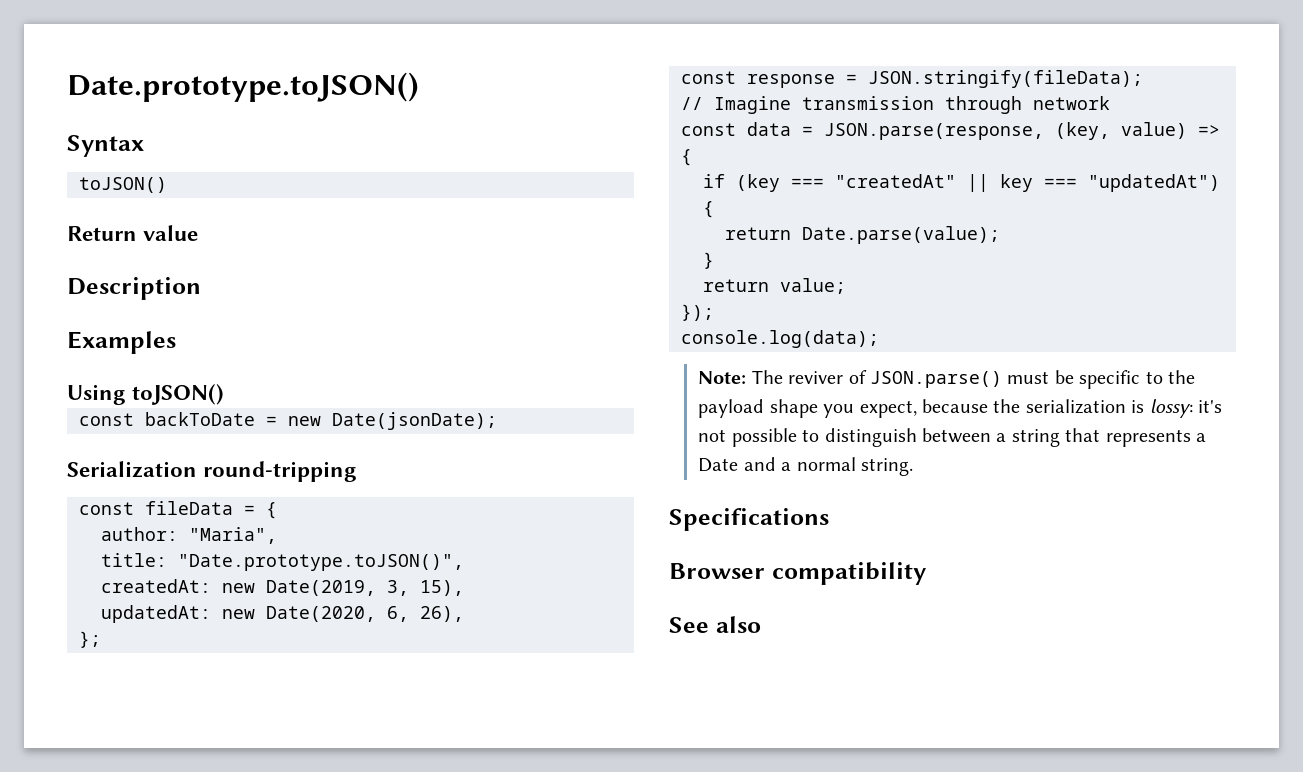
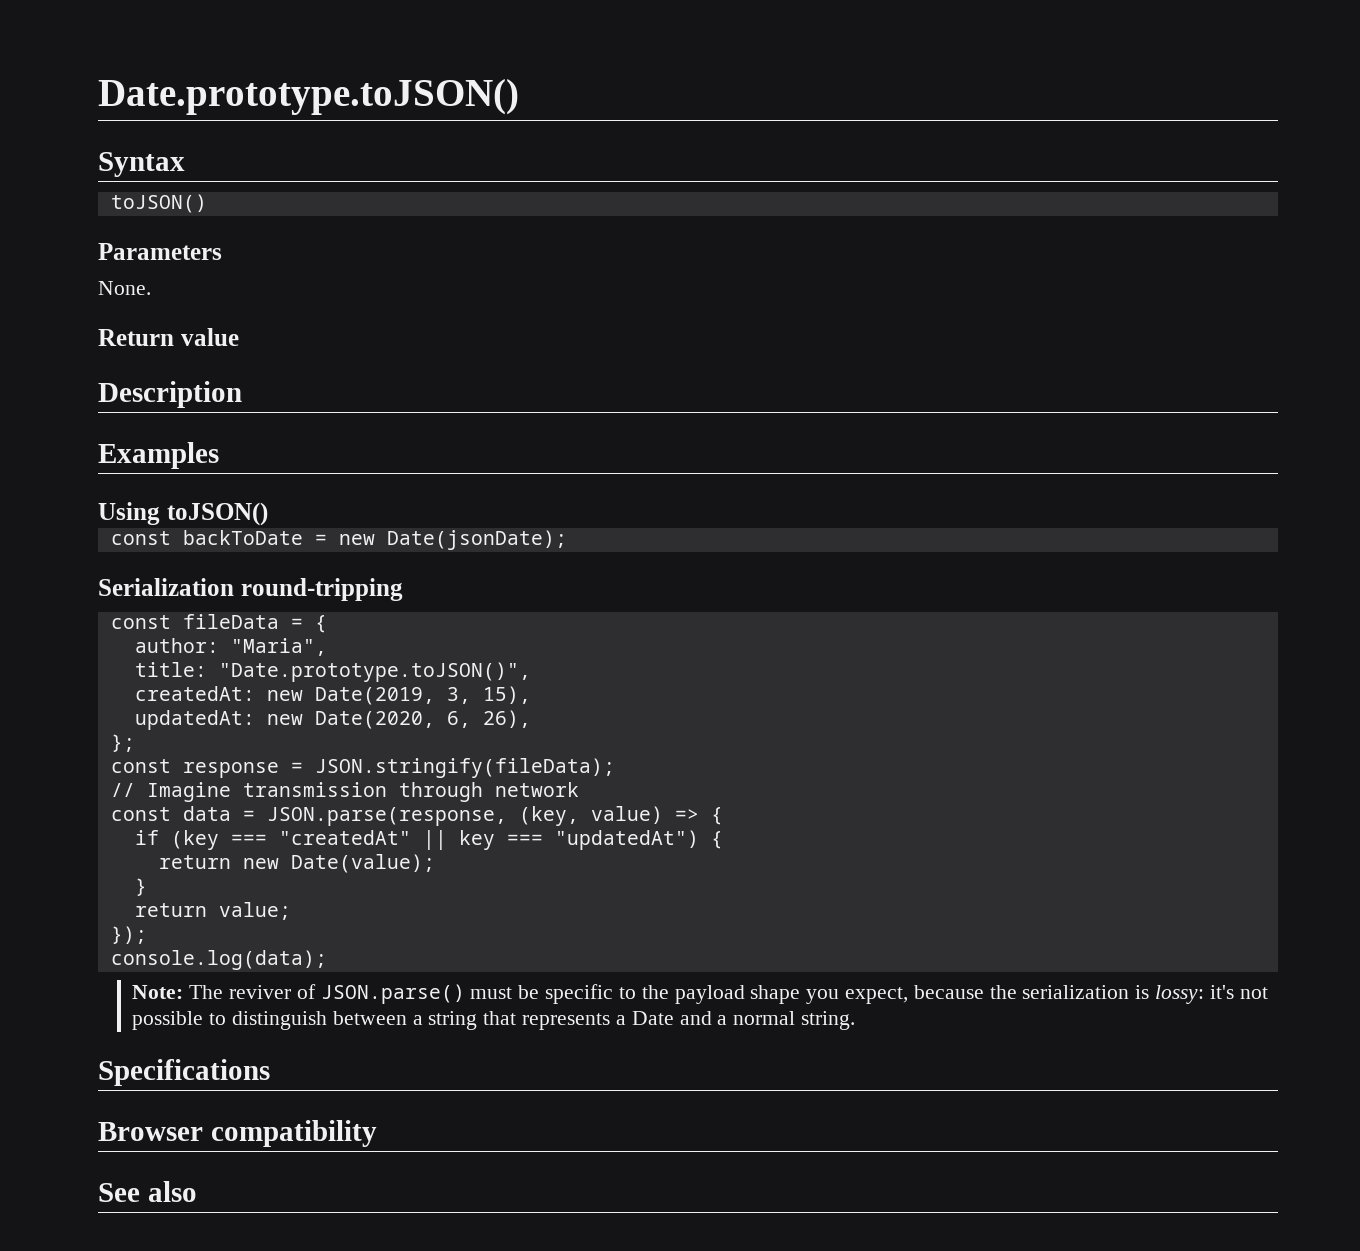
(167, 185) none -> [98,243,222,260] [98,281,151,295] // Parameters // None.
[802,226,1000,244] Date.parse(value); -> [242,854,435,873] new Date(value);

